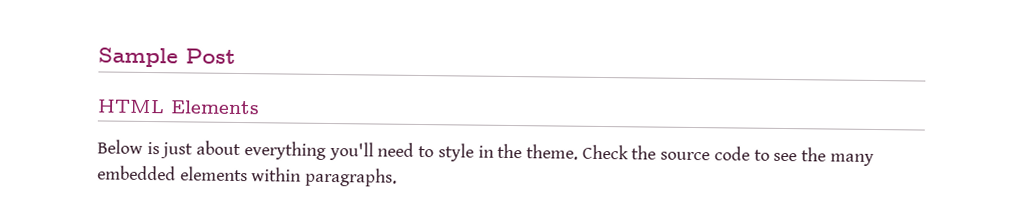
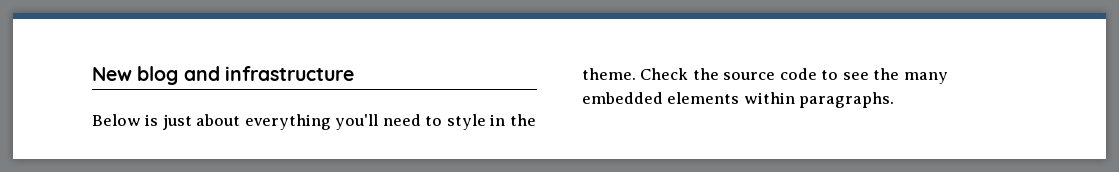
[98,47,236,68] [97,99,260,115] Sample Post // HTML Elements -> [92,66,354,85] New blog and infrastructure

